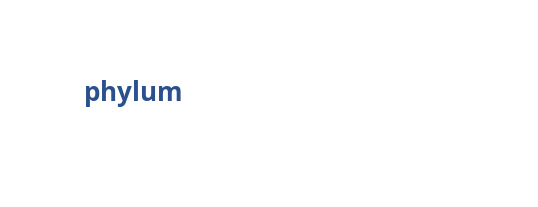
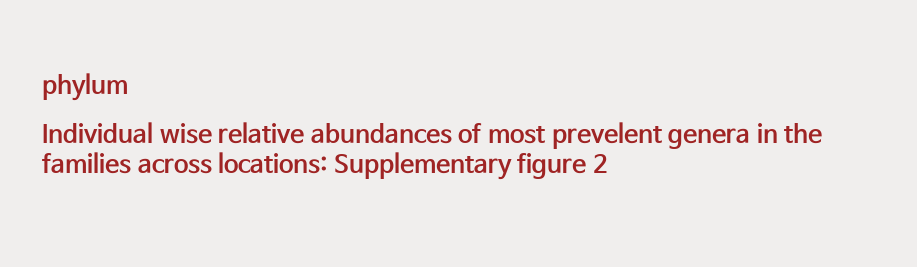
(183, 93) none -> [42,122,823,149] [42,152,608,180] // Individual wise relative abundances of most prevelent genera in the families across locations: Supplementary figure 2

